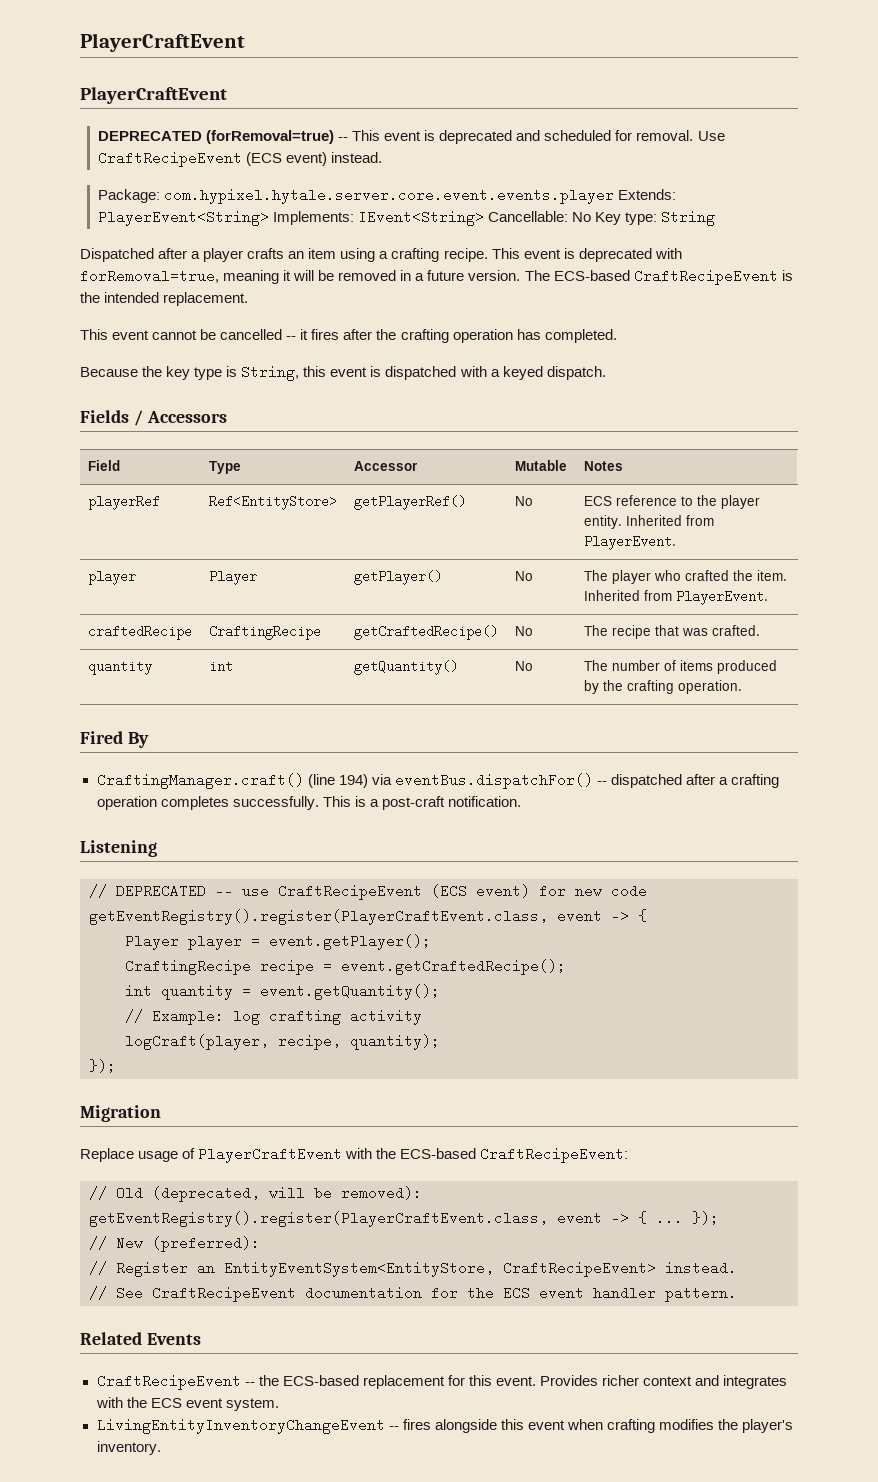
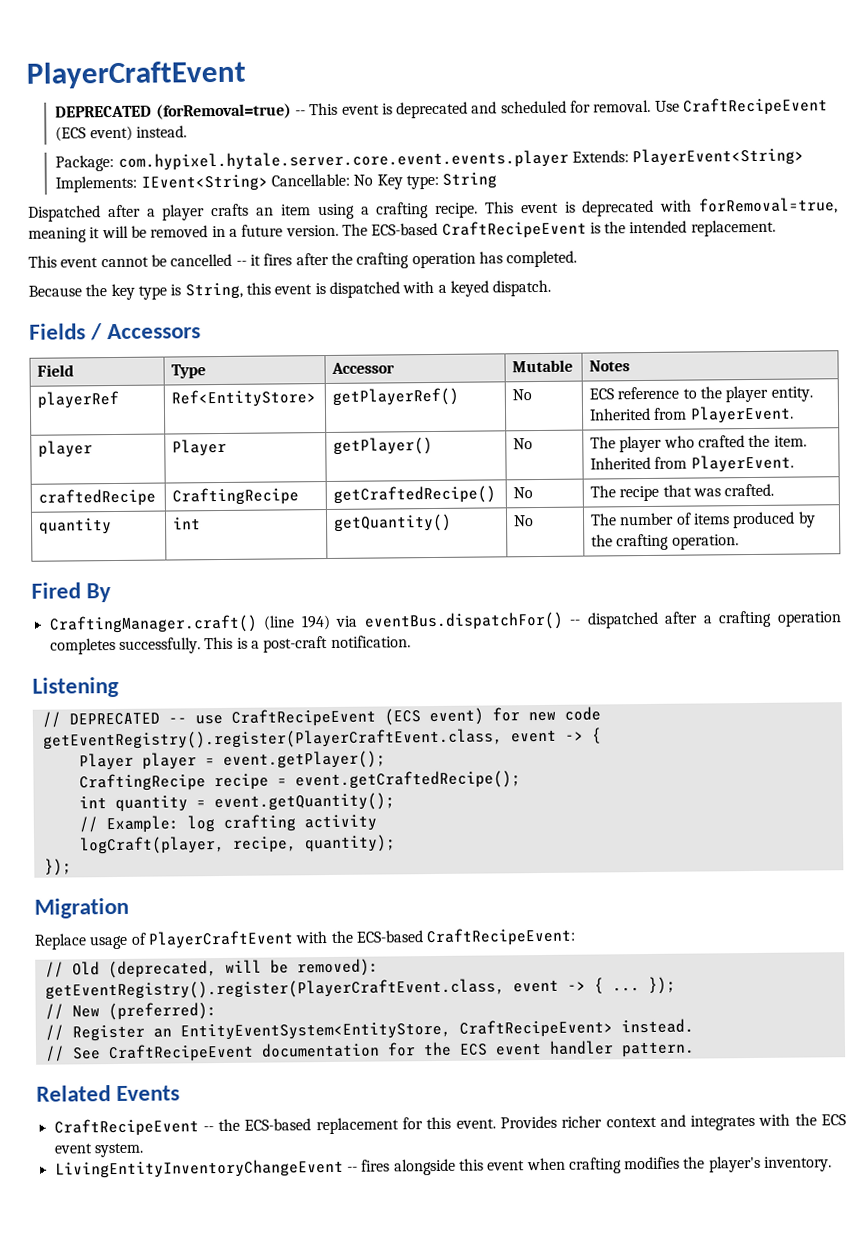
[80,33,245,52] [80,87,227,104] PlayerCraftEvent // PlayerCraftEvent -> [26,60,246,89] PlayerCraftEvent

